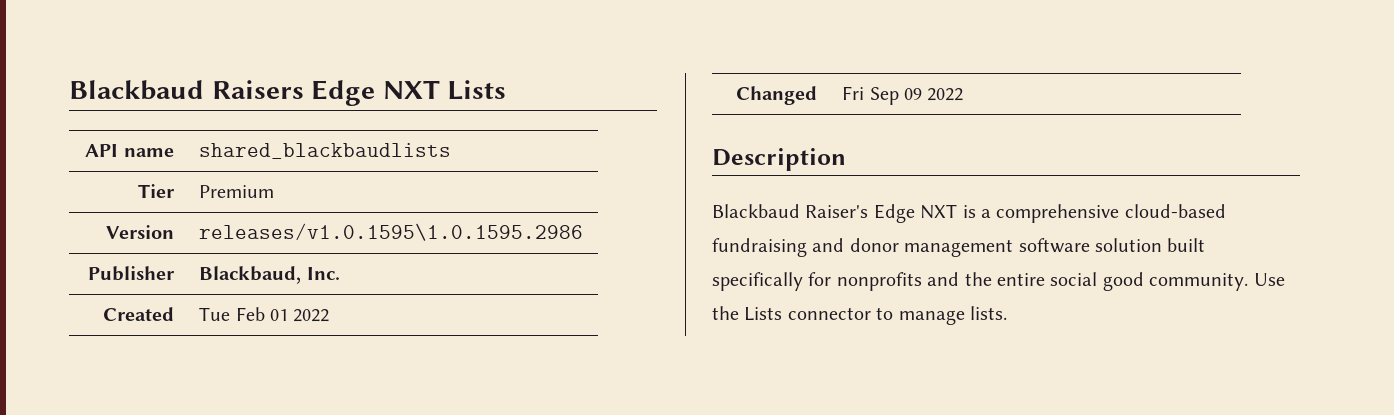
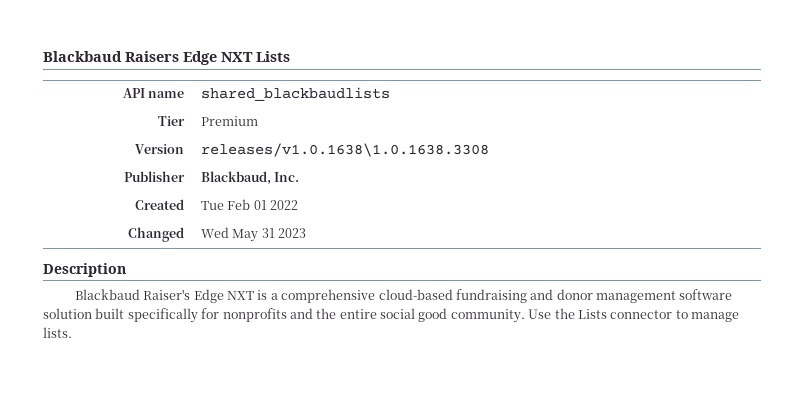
[199,223,584,241] releases/v1.0.1595\1.0.1595.2986 -> [200,143,489,157] releases/v1.0.1638\1.0.1638.3308
[842,86,964,105] Fri Sep 09 2022 -> [200,227,306,242] Wed May 31 2023

